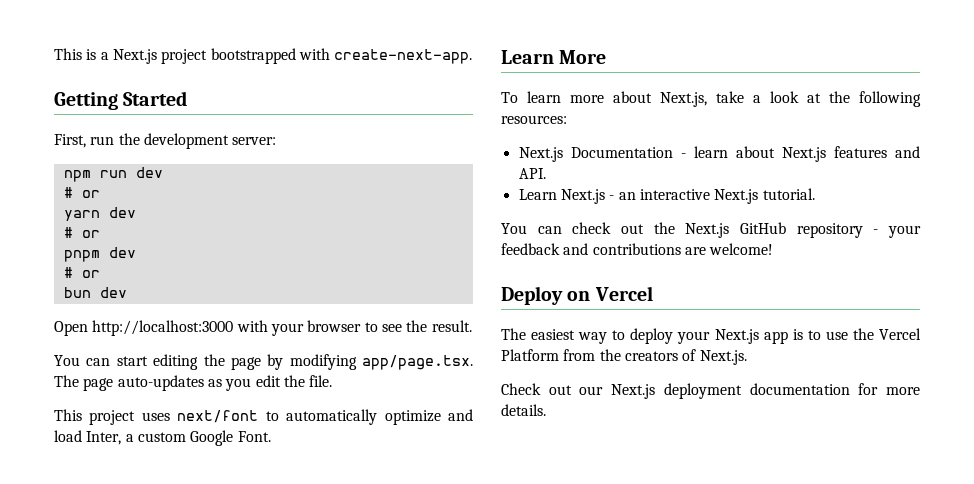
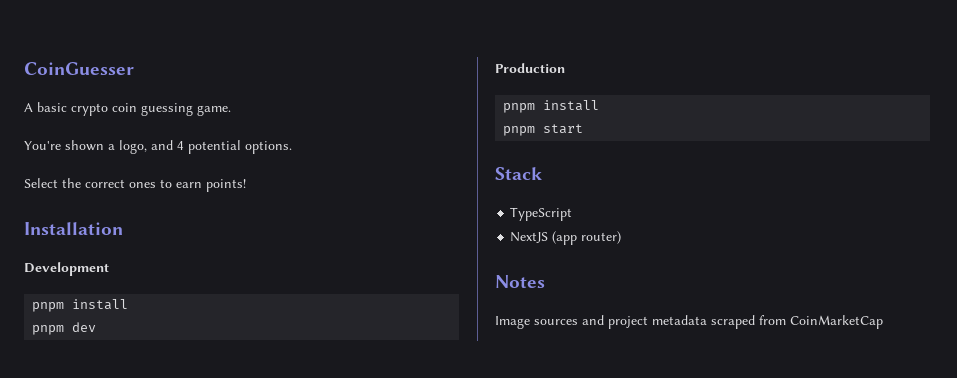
[54,48,473,64] [54,91,188,110] [54,133,277,149] [63,167,163,182] [63,187,100,198] [63,207,136,221] [63,227,100,238] [63,247,136,262] [63,267,100,278] [63,287,127,298] [54,320,472,336] [54,354,473,370] [54,375,333,391] [54,409,473,425] [54,430,271,446] [501,50,607,64] [501,91,921,107] [501,115,567,124] [518,146,920,162] [518,168,546,179] [518,188,815,204] [501,222,921,238] [501,243,774,255] [501,286,653,305] [501,328,921,344] [501,349,747,365] [501,383,920,399] [501,404,546,416] This is a Next.js project bootstrapped with create-next-app. // Getting Started // First, run the development server: // npm run dev // # or // yarn dev // # or // pnpm dev // # or // bun dev // Open http://localhost:3000 with your browser to see the result. // You can start editing the page by modifying app/page.tsx. The page auto-updates as you edit the file. // This project uses next/font to automatically optimize and load Inter, a custom Google Font. // Learn More // To learn more about Next.js, take a look at the following resources: // Next.js Documentation - learn about Next.js features and API. // Learn Next.js - an interactive Next.js tutorial. // You can check out the Next.js GitHub repository - your feedback and contributions are welcome! // Deploy on Vercel // The easiest way to deploy your Next.js app is to use the Vercel Platform from the creators of Next.js. // Check out our Next.js deployment documentation for more details. -> [24,62,134,75] [24,102,231,116] [24,140,292,154] [24,178,246,192] [24,222,123,235] [24,262,109,276] [32,299,129,312] [32,322,97,335] [495,63,565,73] [503,100,600,113] [503,124,584,136] [495,167,542,180] [510,207,573,221] [510,231,622,245] [495,275,545,288] [495,315,883,329] CoinGuesser // A basic crypto coin guessing game. // You're shown a logo, and 4 potential options. // Select the correct ones to earn points! // Installation // Development // pnpm install // pnpm dev // Production // pnpm install // pnpm start // Stack // TypeScript // NextJS (app router) // Notes // Image sources and project metadata scraped from CoinMarketCap

